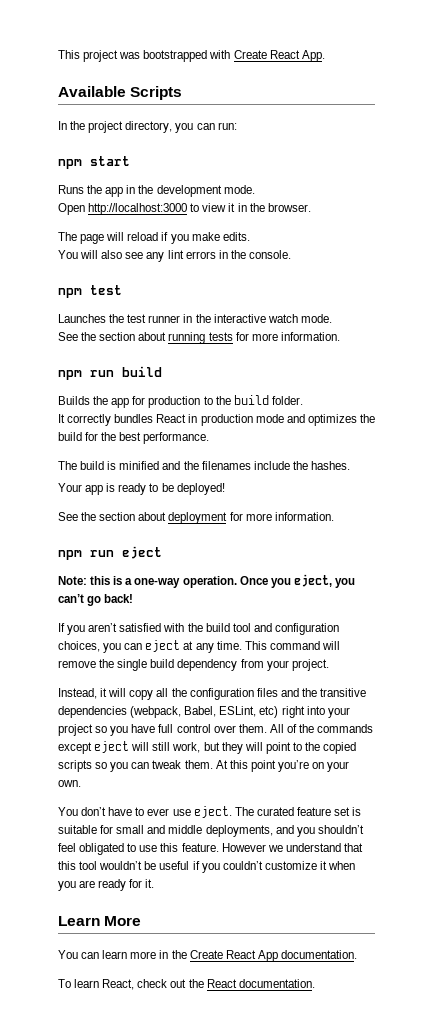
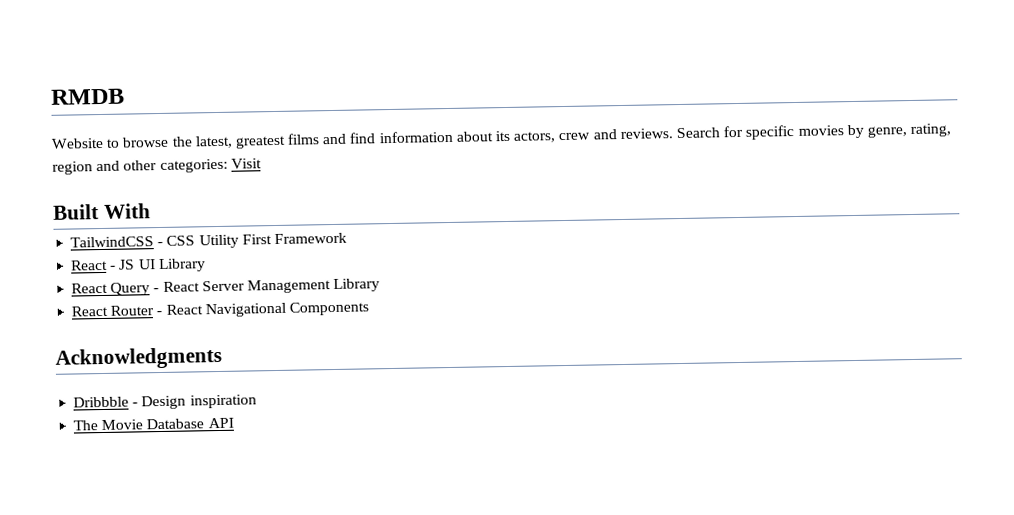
[58,50,325,62] [58,86,183,100] [58,121,237,133] [58,156,130,169] [58,185,255,197] [58,203,311,215] [58,232,250,244] [58,250,291,262] [58,285,122,298] [58,314,332,323] [58,332,340,344] [58,366,162,380] [58,395,303,408] [58,414,375,426] [58,432,210,444] [58,461,350,470] [58,483,225,495] [58,512,334,524] [58,546,162,560] [58,574,355,588] [58,594,134,606] [58,623,339,635] [58,640,340,653] [58,659,329,671] [58,688,367,700] [58,706,350,718] [58,724,374,736] [58,741,357,754] [58,760,350,772] [58,780,81,787] [58,806,362,818] [58,825,364,837] [58,843,363,855] [58,861,356,873] [58,879,155,891] [58,916,142,926] [58,950,357,962] [58,979,315,990] This project was bootstrapped with Create React App. // Available Scripts // In the project directory, you can run: // npm start // Runs the app in the development mode. // Open http://localhost:3000 to view it in the browser. // The page will reload if you make edits. // You will also see any lint errors in the console. // npm test // Launches the test runner in the interactive watch mode. // See the section about running tests for more information. // npm run build // Builds the app for production to the build folder. // It correctly bundles React in production mode and optimizes the build for the best performance. // The build is minified and the filenames include the hashes. // Your app is ready to be deployed! // See the section about deployment for more information. // npm run eject // Note: this is a one-way operation. Once you eject, you can’t go back! // If you aren’t satisfied with the build tool and configuration choices, you can eject at any time. This command will remove the single build dependency from your project. // Instead, it will copy all the configuration files and the transitive dependencies (webpack, Babel, ESLint, etc) right into your project so you have full control over them. All of the commands except eject will still work, but they will point to the copied scripts so you can tweak them. At this point you’re on your own. // You don’t have to ever use eject. The curated feature set is suitable for small and middle deployments, and you shouldn’t feel obligated to use this feature. However we understand that this tool wouldn’t be useful if you couldn’t customize it when you are ready for it. // Learn More // You can learn more in the Create React App documentation. // To learn React, check out the React documentation. -> [51,88,125,105] [51,123,952,149] [52,158,262,175] [53,203,151,220] [70,232,347,249] [70,258,206,273] [71,278,381,296] [71,301,369,318] [55,346,222,370] [73,394,257,410] [73,417,234,431] RMDB // Website to browse the latest, greatest films and find information about its actors, crew and reviews. Search for specific movies by genre, rating, region and other categories: Visit // Built With // TailwindCSS - CSS Utility First Framework // React - JS UI Library // React Query - React Server Management Library // React Router - React Navigational Components // Acknowledgments // Dribbble - Design inspiration // The Movie Database API

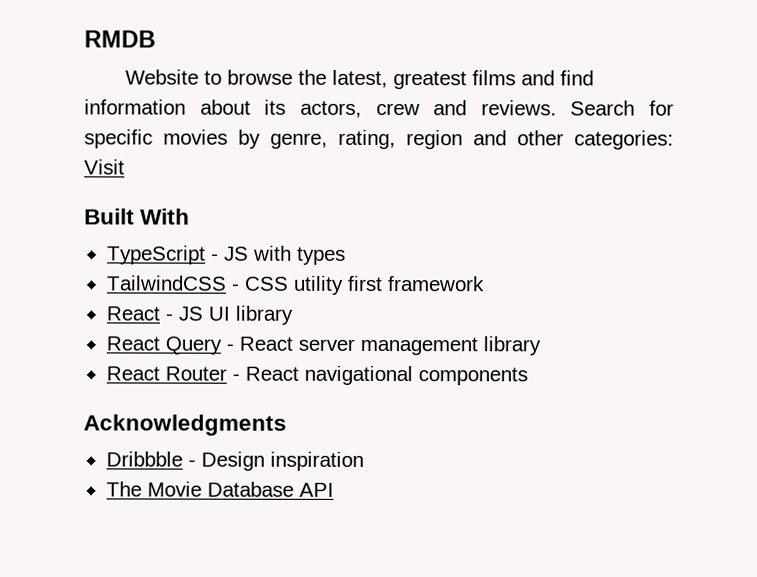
(151, 211) none -> [106,245,346,265] // TypeScript - JS with types
[198,232,347,249] Utility First Framework -> [292,275,485,295] utility first framework
[157,258,206,273] Library -> [234,305,293,325] library
[201,278,381,294] Server Management Library -> [297,336,541,356] server management library
[204,301,369,318] Navigational Components -> [303,365,528,386] navigational components

